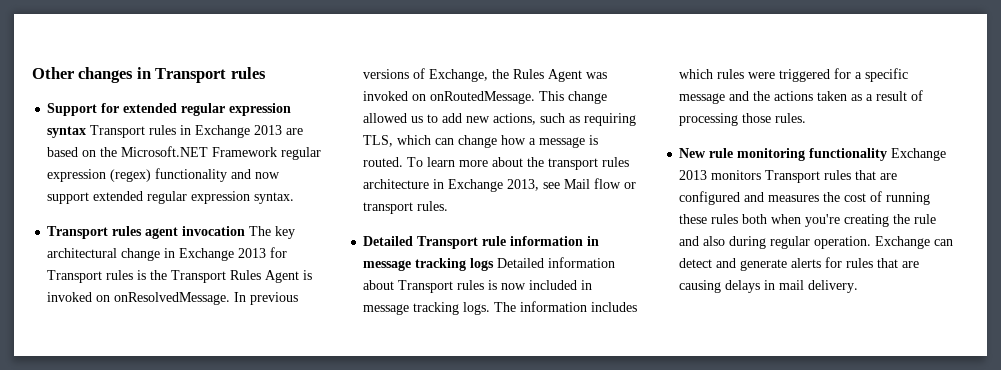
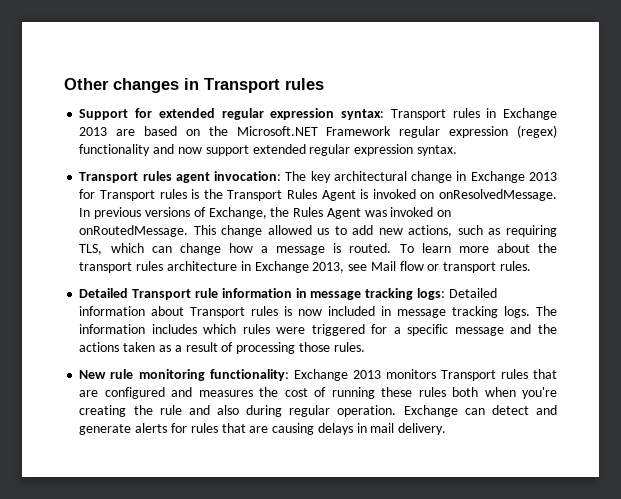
[47,126,87,138] syntax -> [341,109,385,120] syntax:
[182,226,246,236] invocation -> [214,171,282,181] invocation:
[470,258,495,271] logs -> [416,288,445,300] logs:
[809,148,888,161] functionality -> [209,369,289,381] functionality:

